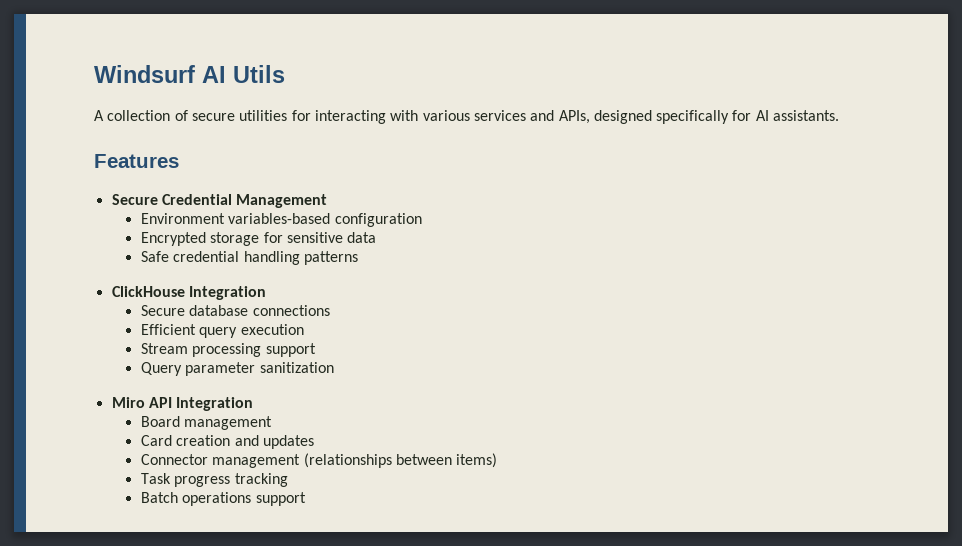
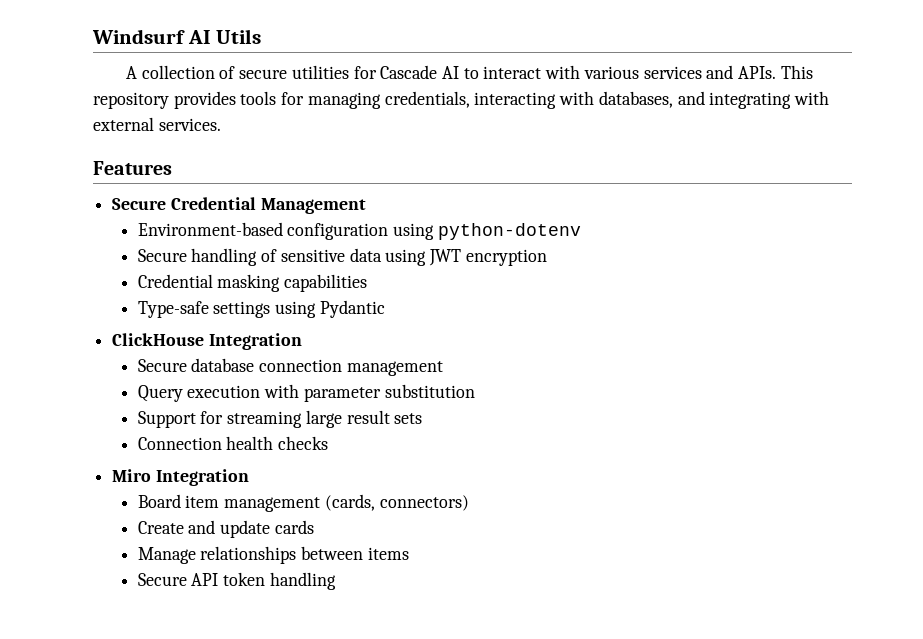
[314,110,840,124] interacting with various services and APIs, designed specifically for AI assistants. -> [380,65,813,79] [93,91,829,109] [93,117,221,131] Cascade AI to interact with various services and APIs. This repository provides tools for managing credentials, interacting with databases, and integrating with external services.
[140,213,331,224] Environment variables-based -> [137,222,283,236] Environment-based
[140,232,377,246] [140,251,358,265] [111,286,266,300] [140,305,330,316] [140,324,304,338] [140,343,316,357] [140,362,334,376] // Encrypted storage for sensitive data // Safe credential handling patterns // ClickHouse Integration // Secure database connections // Efficient query execution // Stream processing support // Query parameter sanitization -> [393,223,581,240] [137,248,547,266] [137,274,368,292] [137,300,385,318] [112,333,302,350] [137,358,443,376] [137,384,475,402] [137,410,423,428] [137,436,329,450] using python-dotenv // Secure handling of sensitive data using JWT encryption // Credential masking capabilities // Type-safe settings using Pydantic // ClickHouse Integration // Secure database connection management // Query execution with parameter substitution // Support for streaming large result sets // Connection health checks
[148,397,172,408] API -> (152, 475) none
[184,416,273,430] [140,435,314,449] [140,453,498,468] [140,473,288,487] [140,492,306,506] management // Card creation and updates // Connector management (relationships between items) // Task progress tracking // Batch operations support -> [185,494,469,512] [137,520,314,538] [137,546,409,564] [137,572,336,590] item management (cards, connectors) // Create and update cards // Manage relationships between items // Secure API token handling

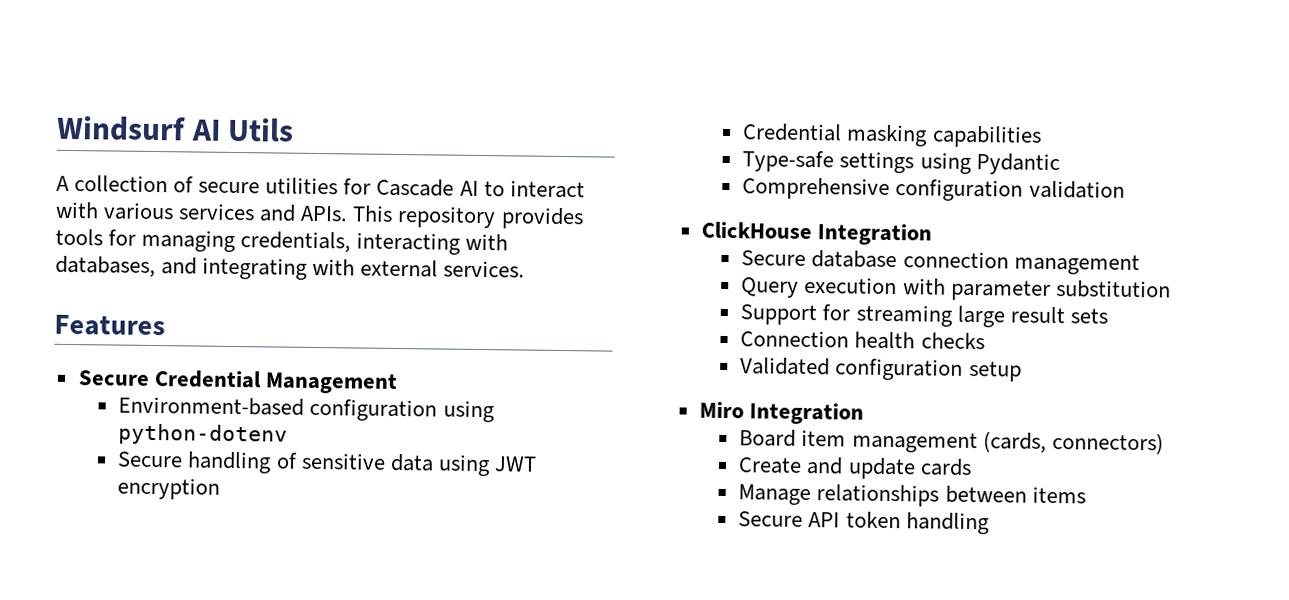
(385, 309) none -> [742,177,1125,202] // Comprehensive configuration validation
(329, 443) none -> [740,357,1022,382] // Validated configuration setup

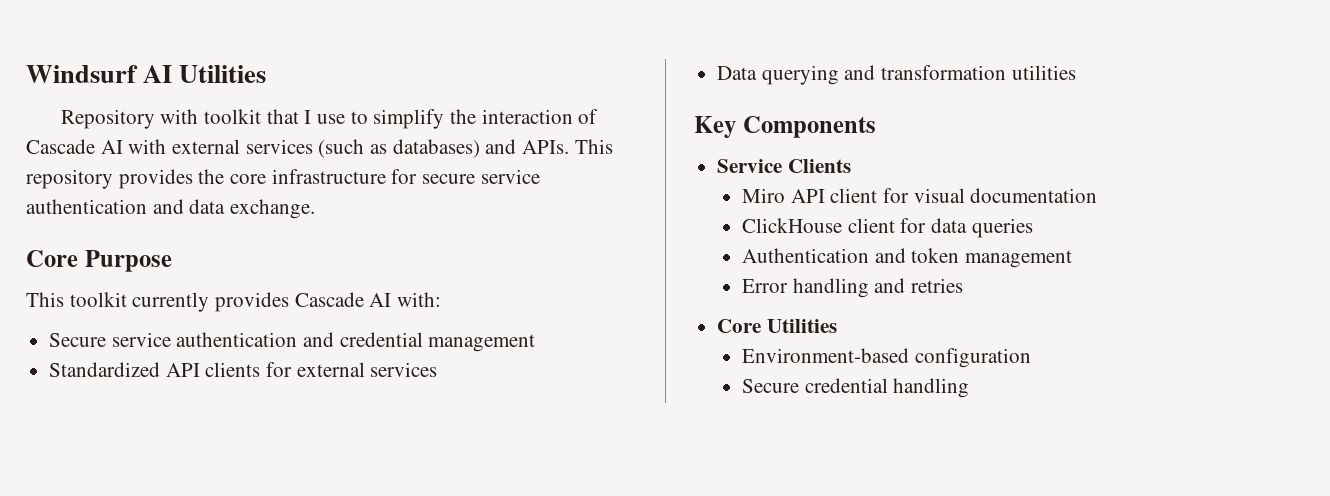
[227,117,295,142] [56,175,585,199] [55,201,256,221] Utils // A collection of secure utilities for Cascade AI to interact with various services -> [179,65,267,83] [60,109,599,129] [26,139,480,158] Utilities // Repository with toolkit that I use to simplify the interaction of Cascade AI with external services (such as databases)
[55,228,509,255] [55,255,526,280] [54,314,165,337] [77,370,398,394] tools for managing credentials, interacting with databases, and integrating with external services. // Features // Secure Credential Management -> [198,169,540,184] [26,199,316,219] [26,250,172,272] [26,292,442,312] [49,332,536,352] [49,362,438,377] [717,65,1076,85] [694,116,876,138] [717,159,851,173] [742,188,1098,203] [742,218,1033,238] [742,248,1073,268] [742,278,964,298] [717,319,837,333] the core infrastructure for secure service authentication and data exchange. // Core Purpose // This toolkit currently provides Cascade AI with: // Secure service authentication and credential management // Standardized API clients for external services // Data querying and transformation utilities // Key Components // Service Clients // Miro API client for visual documentation // ClickHouse client for data queries // Authentication and token management // Error handling and retries // Core Utilities
[442,400,495,423] [118,423,289,446] [117,451,537,477] [117,477,221,500] [742,123,1042,148] [742,150,1060,176] [742,177,1125,202] [700,221,932,246] [741,250,1140,276] [741,276,1171,301] [740,304,1108,328] [740,330,985,350] [740,357,1022,382] [698,401,864,425] [739,429,1164,455] [738,456,972,480] [738,484,1086,507] [738,511,901,529] using python-dotenv // Secure handling of sensitive data using JWT encryption // Credential masking capabilities // Type-safe settings using Pydantic // Comprehensive configuration validation // ClickHouse Integration // Secure database connection management // Query execution with parameter substitution // Support for streaming large result sets // Connection health checks // Validated configuration setup // Miro Integration // Board item management (cards, connectors) // Create and update cards // Manage relationships between items // Secure API token -> [742,378,888,393] // Secure credential

